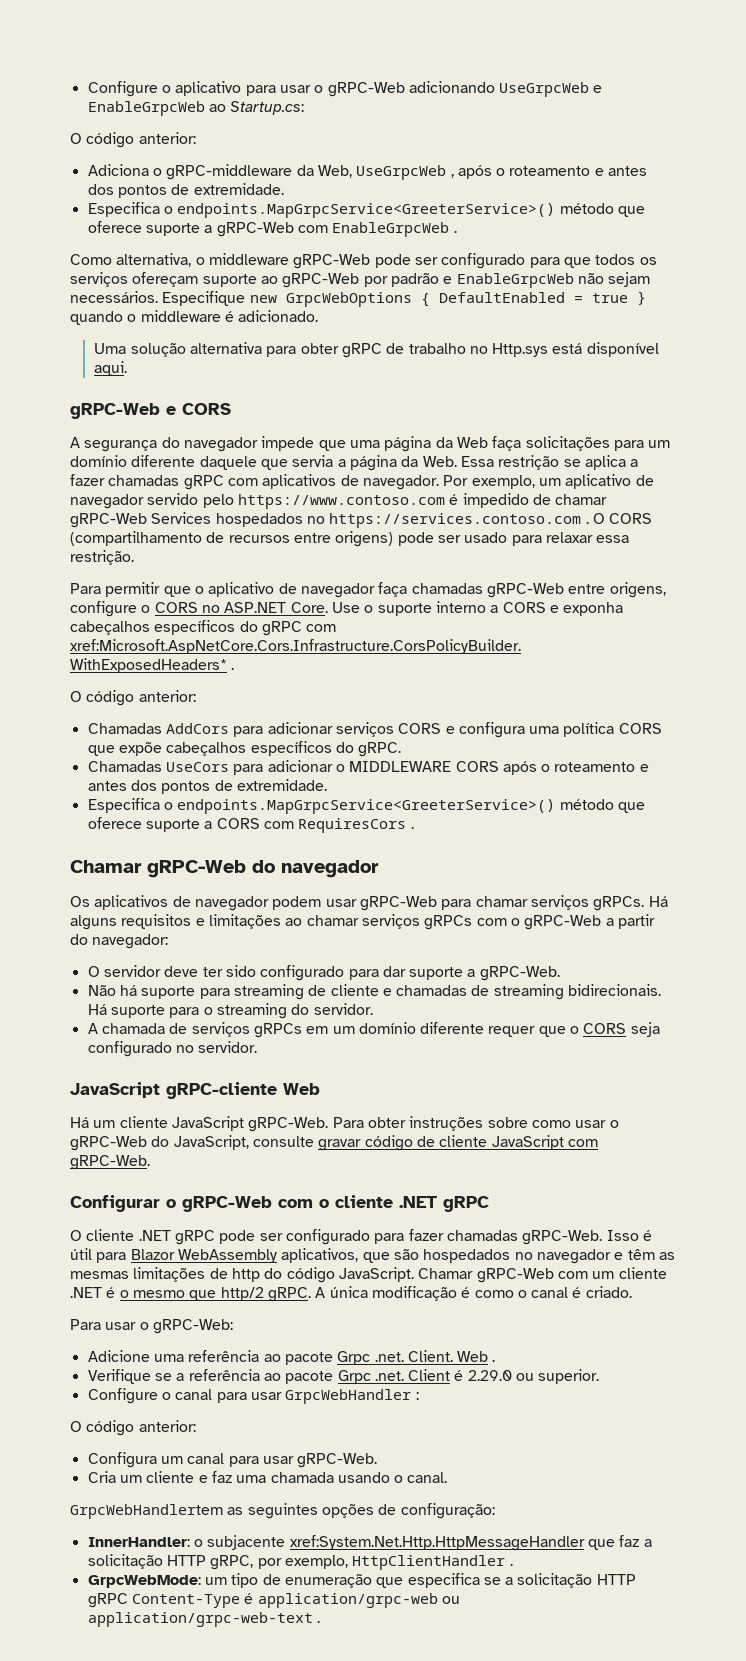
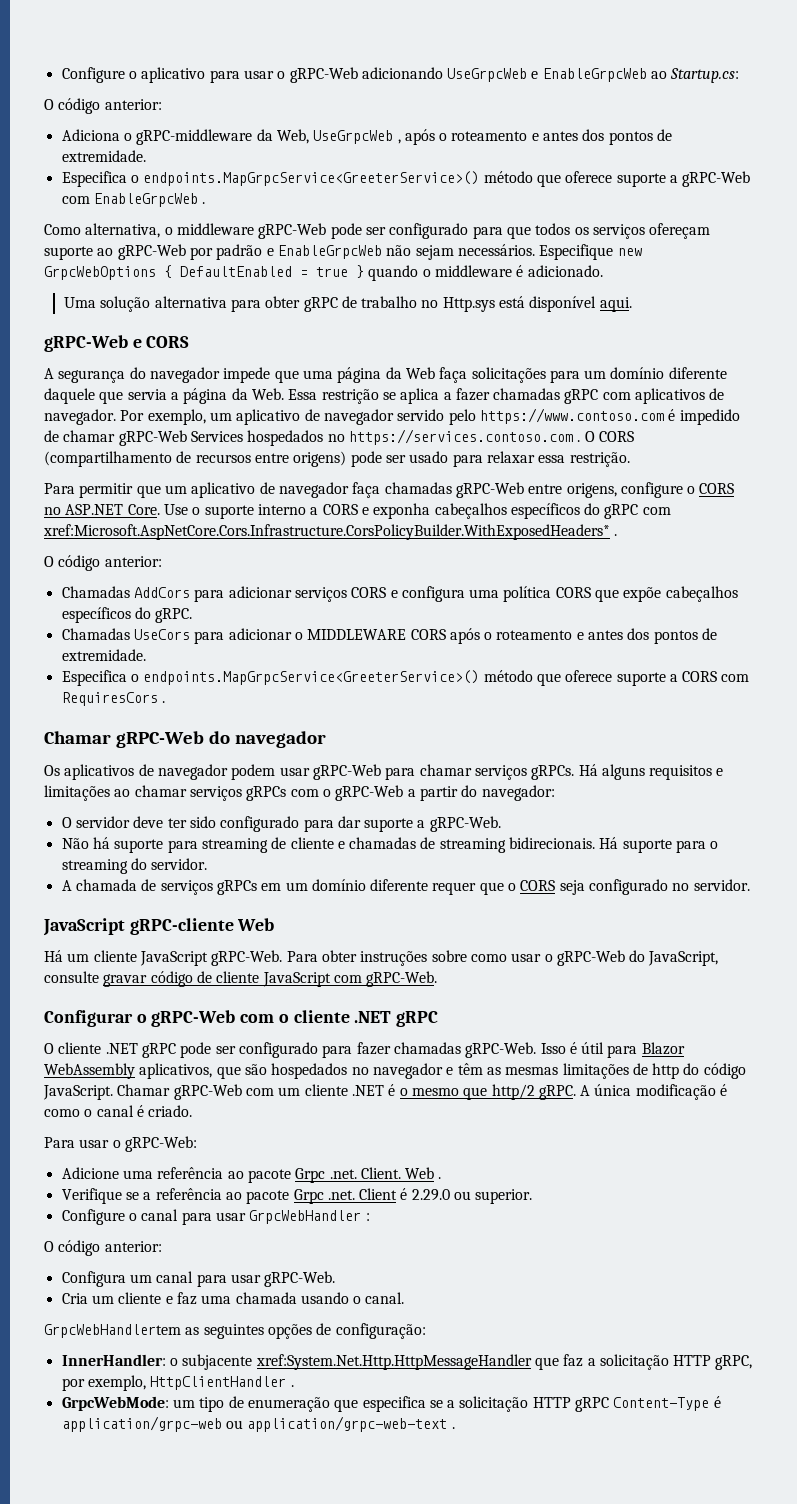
[194,586,204,594] o -> [164,485,187,494] um

